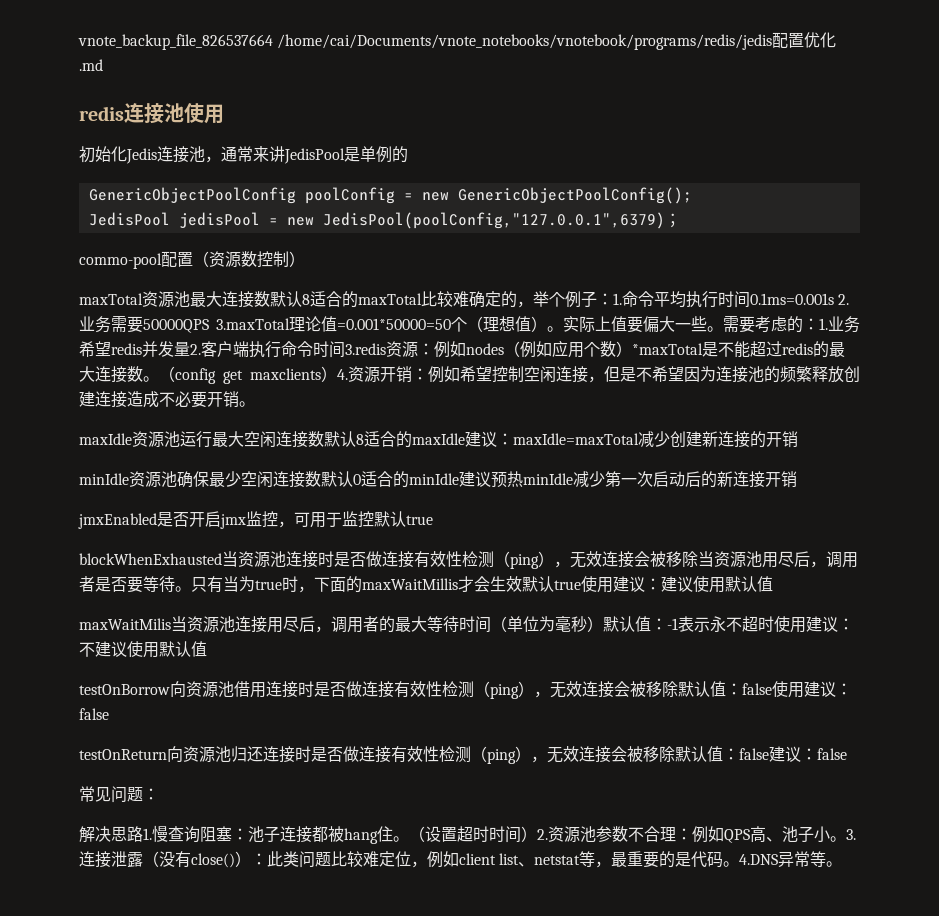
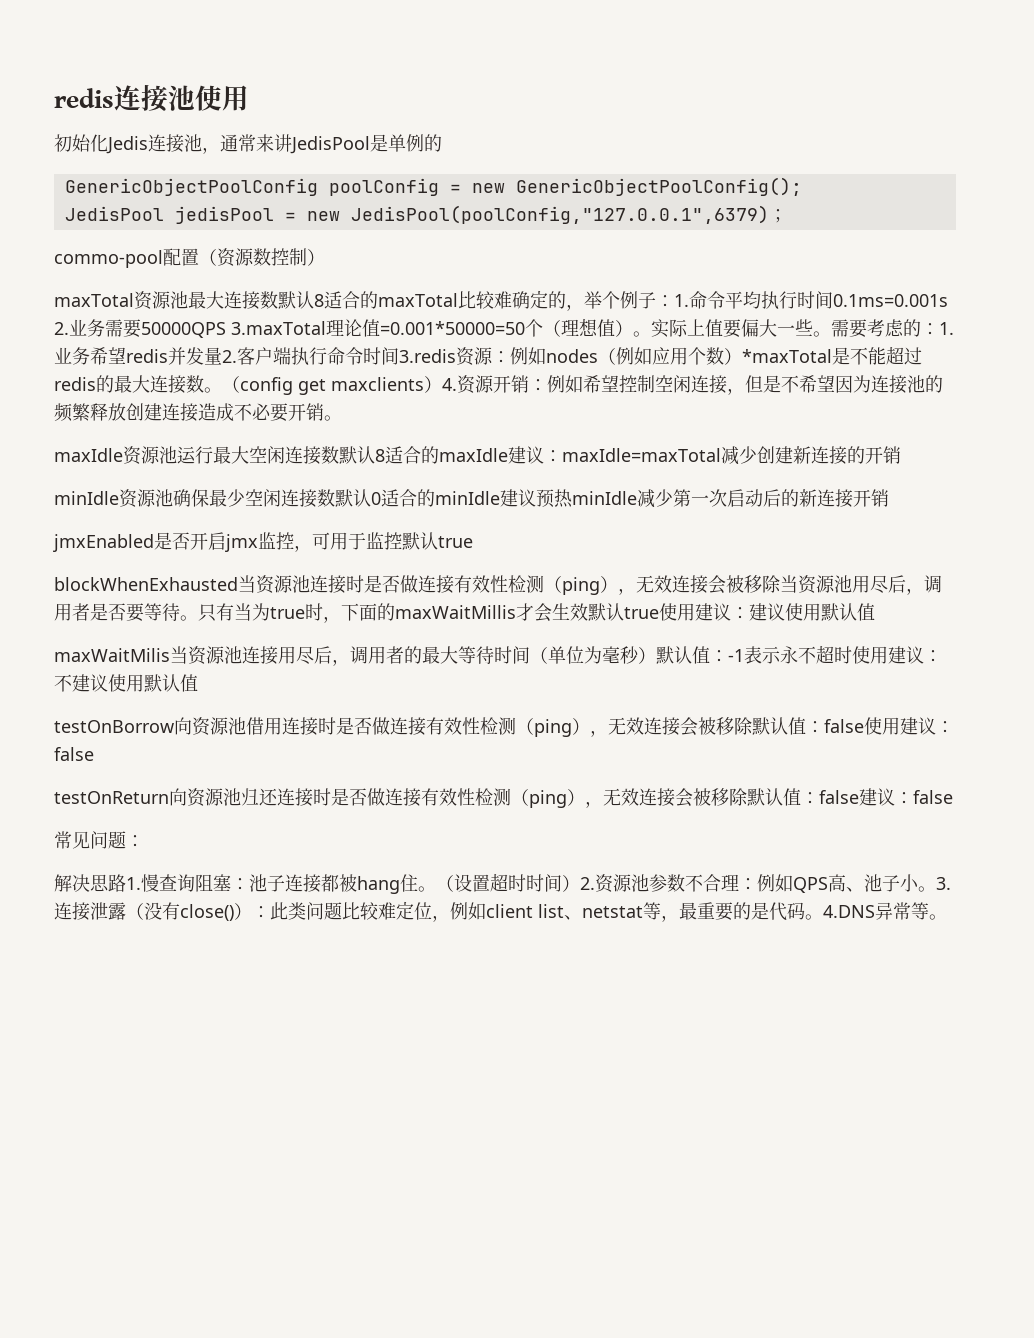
[78,32,837,50] [79,59,103,71] vnote_backup_file_826537664 /home/cai/Documents/vnote_notebooks/vnotebook/programs/redis/jedis配置优化.md // -> (54, 98) none

